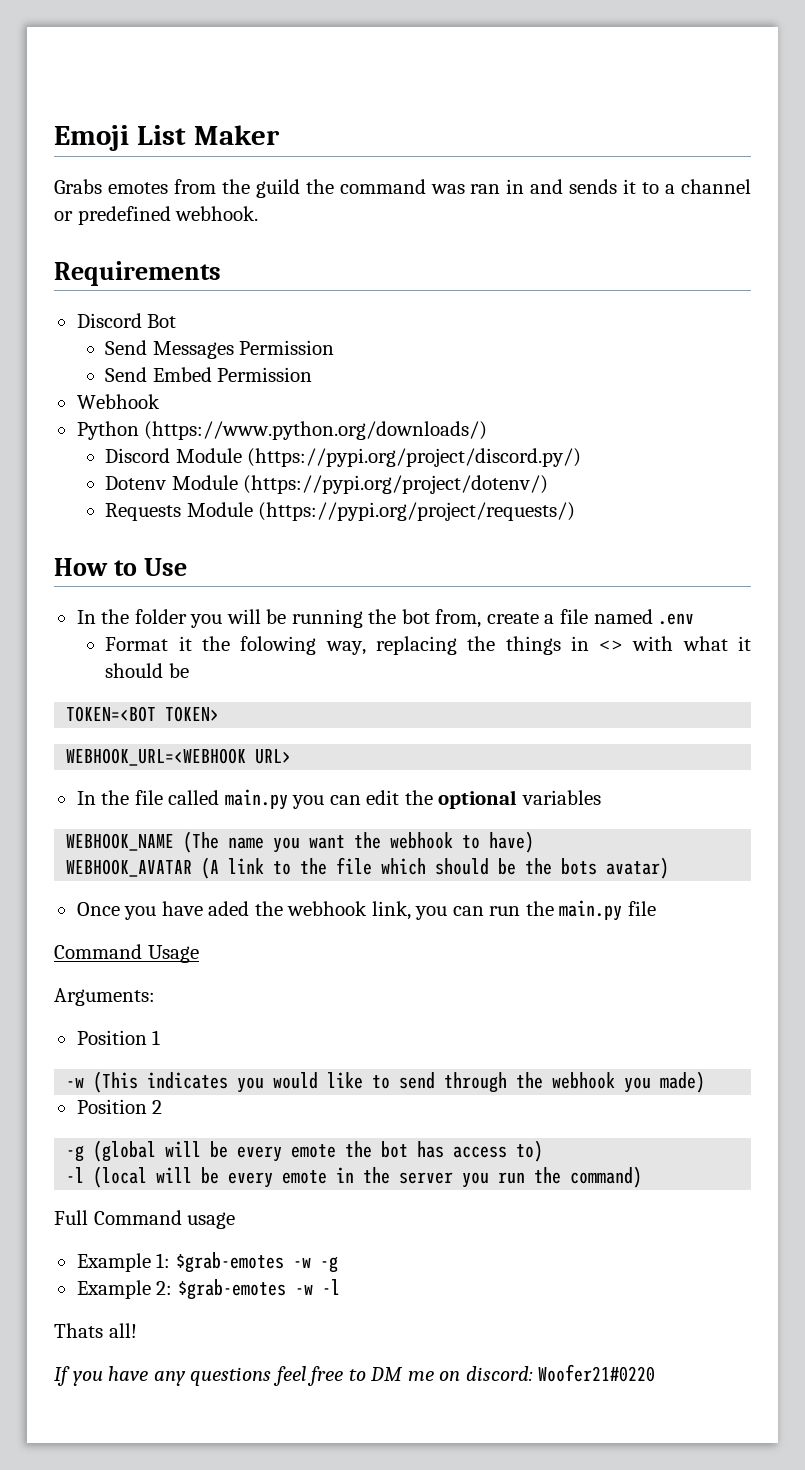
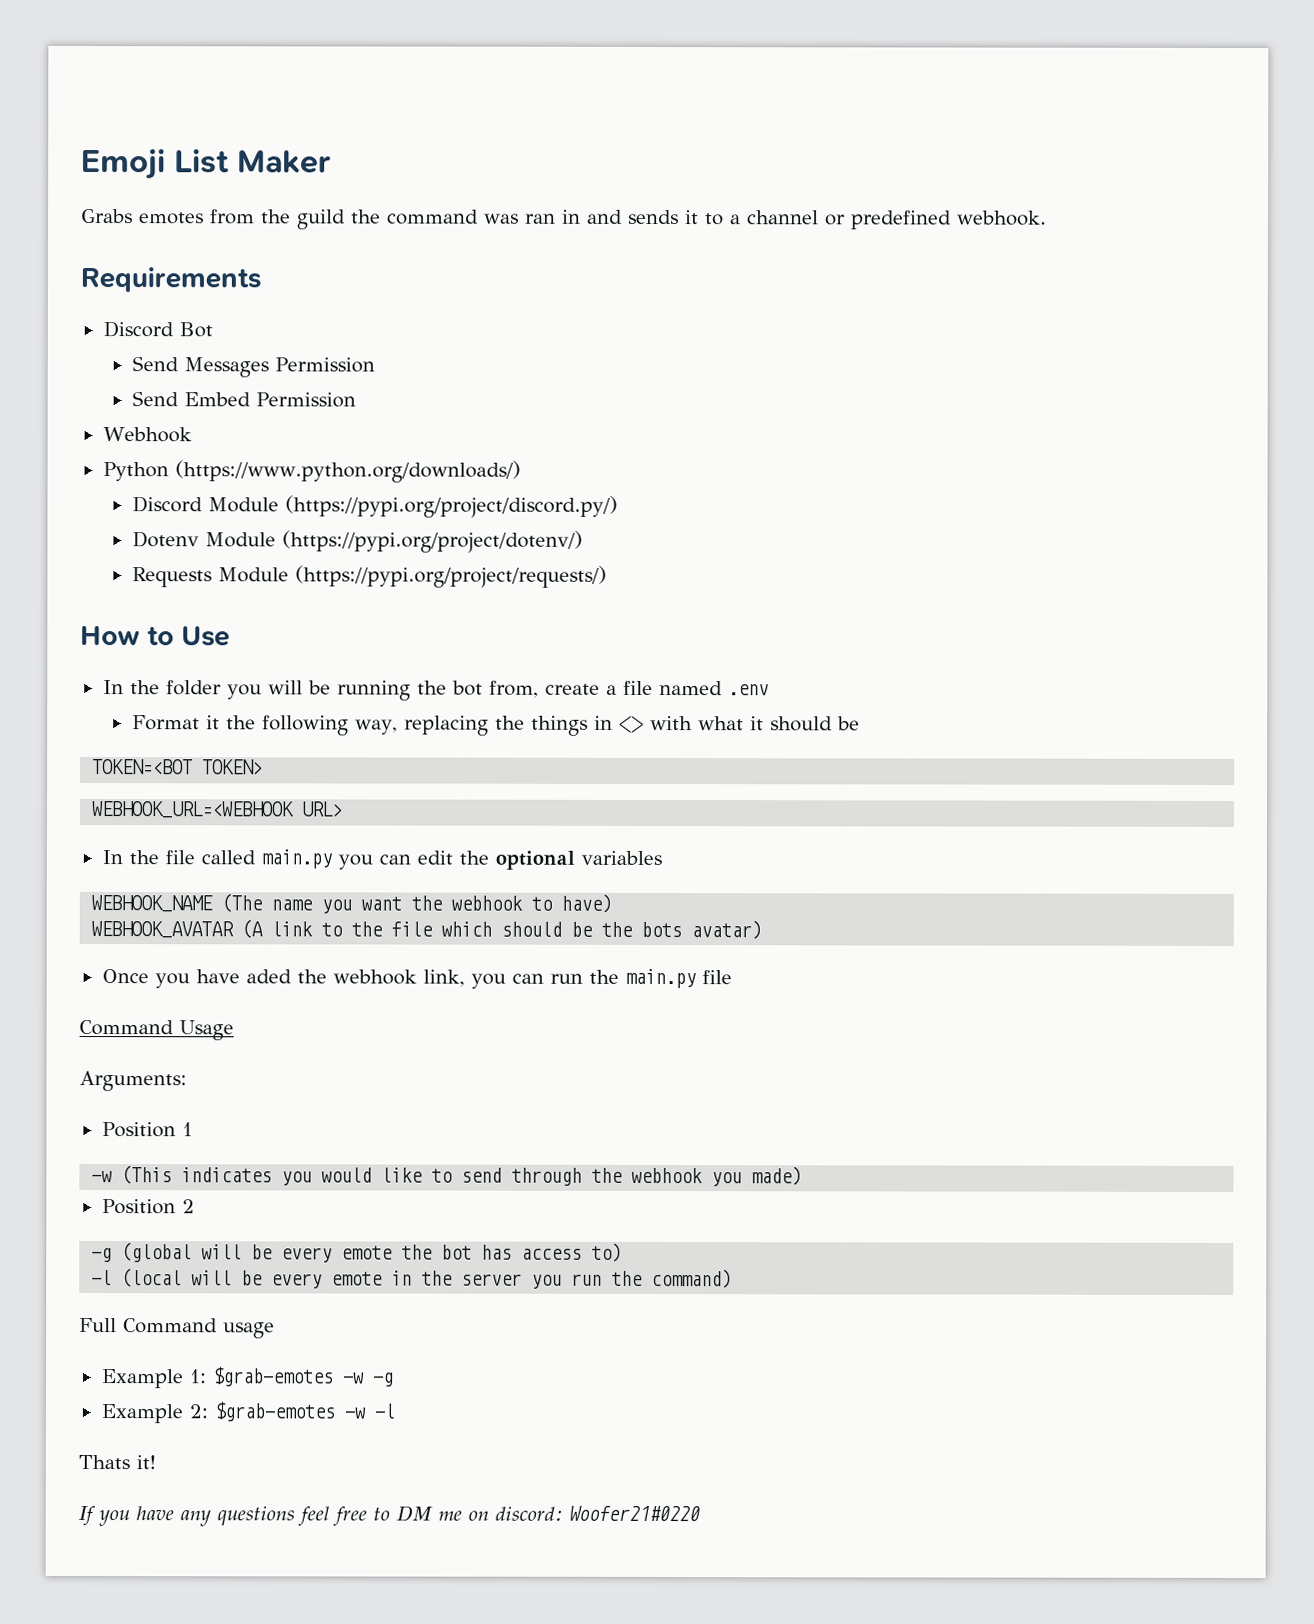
[240,636,317,655] folowing -> [261,715,349,736] following
[108,1323,137,1338] all! -> [136,1455,156,1470] it!

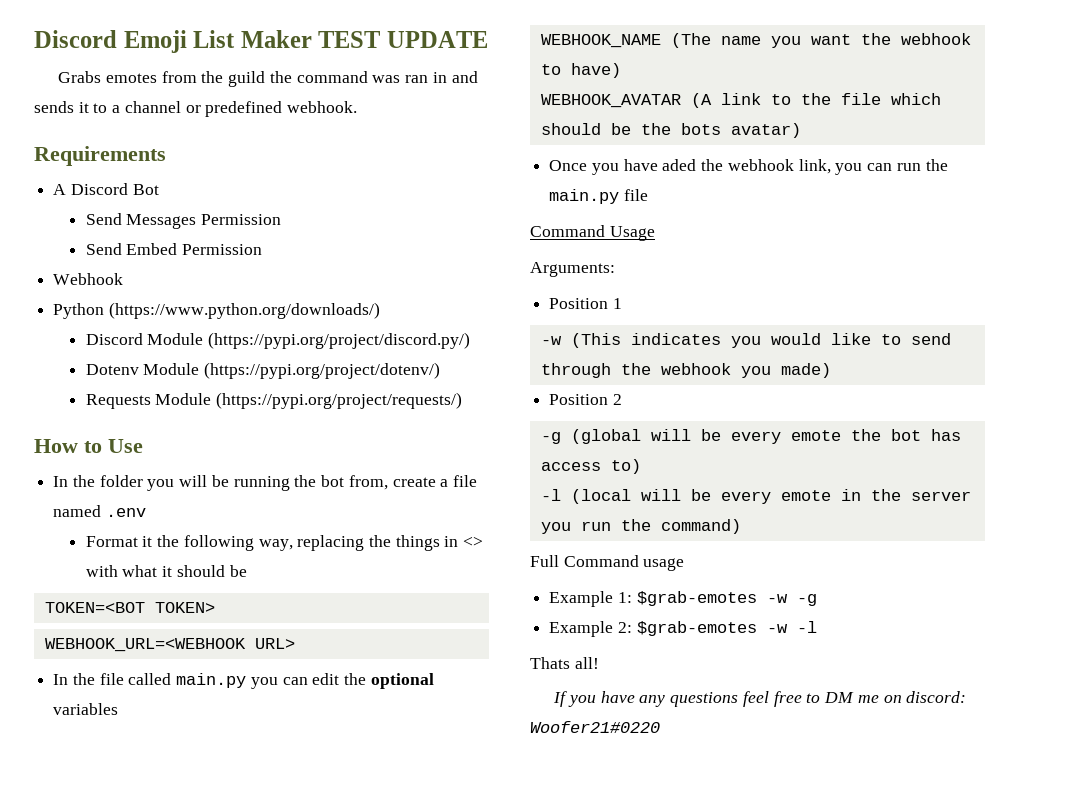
(81, 164) none -> [34,30,117,48] Discord
(331, 162) none -> [318,31,489,48] TEST UPDATE
(261, 279) none -> [53,184,67,195] A
[136,1455,156,1470] it! -> [574,657,599,669] all!

